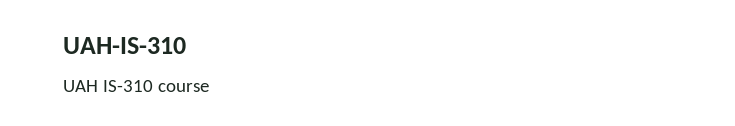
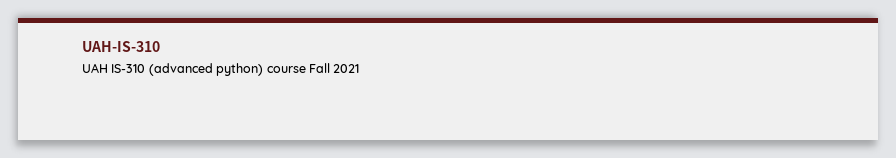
[157,83,209,92] course -> [148,63,360,76] (advanced python) course Fall 2021

